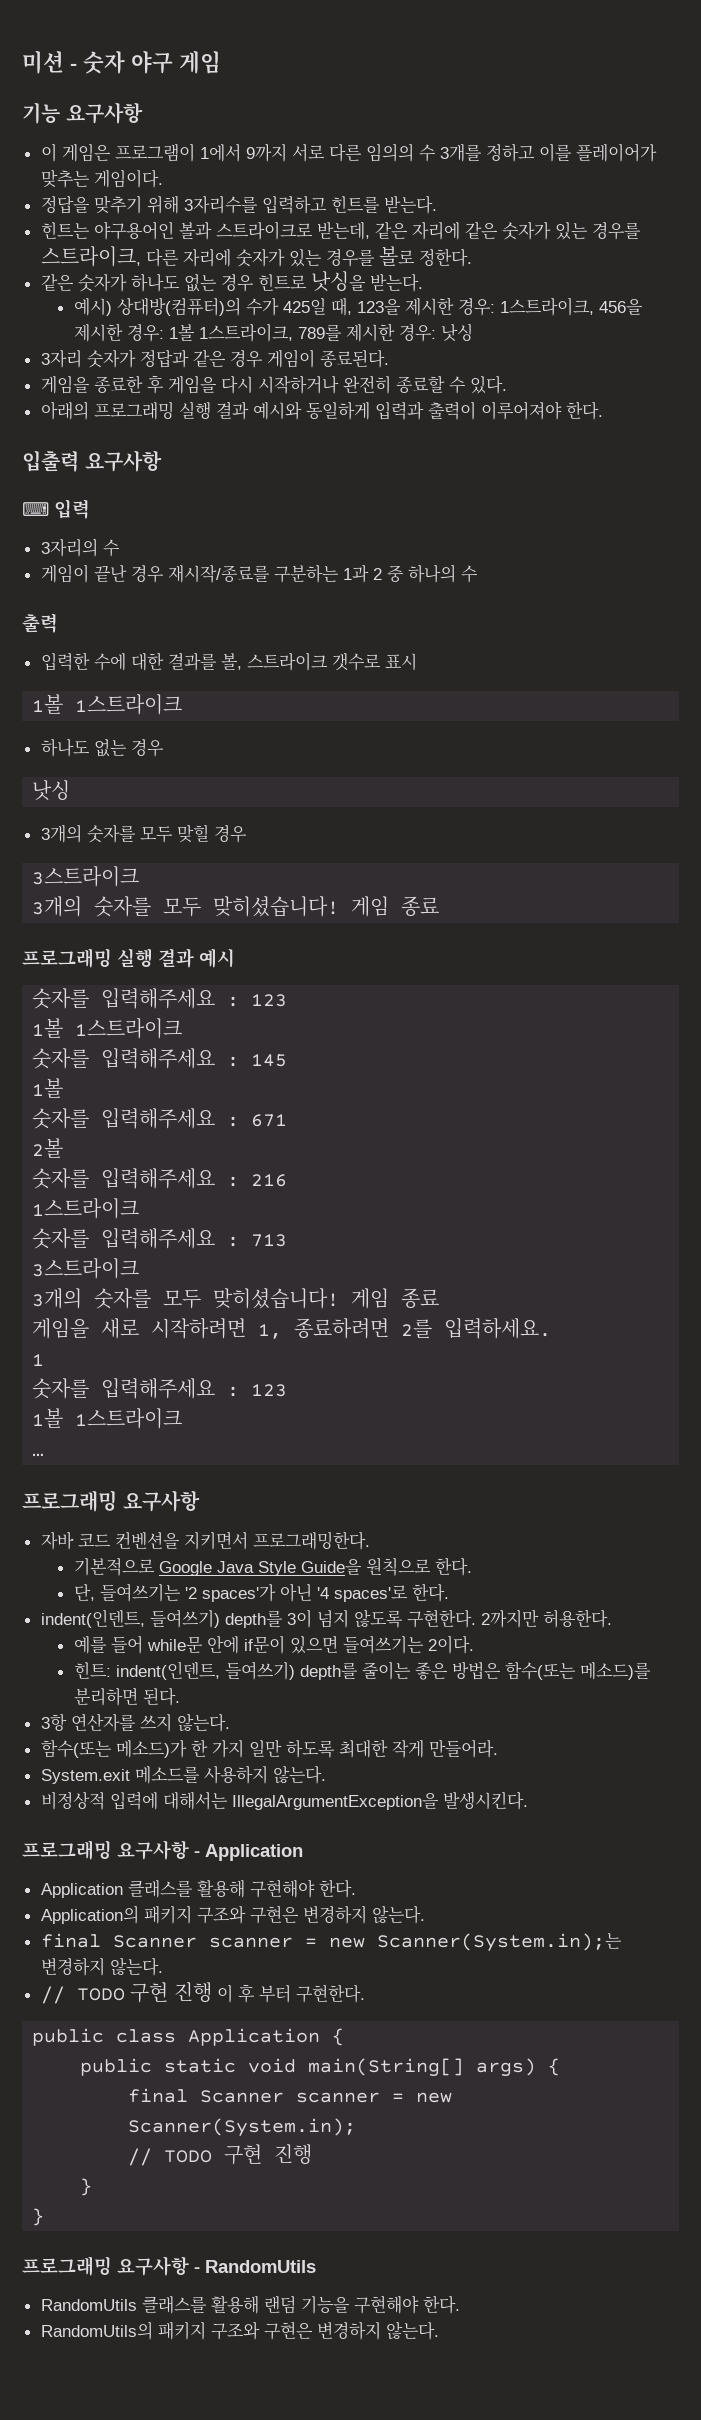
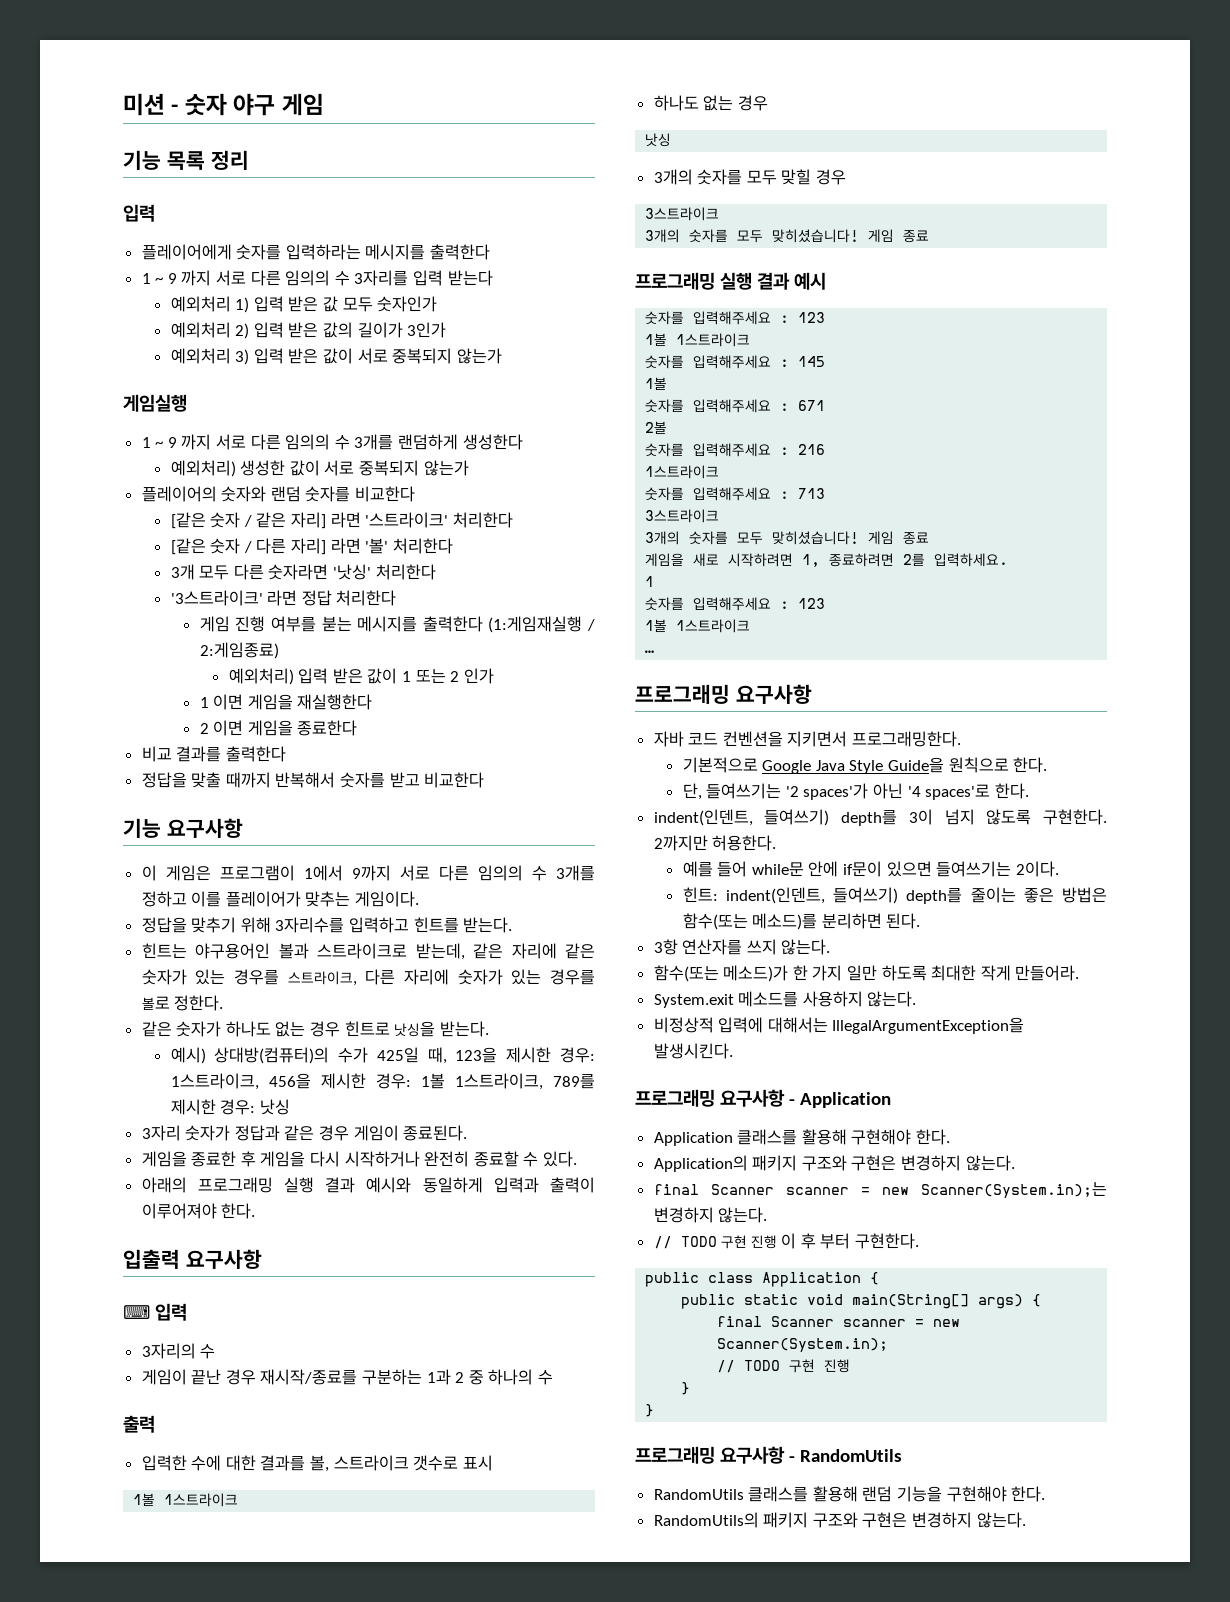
(221, 62) none -> [123,150,249,170] [123,204,155,222] [141,244,491,260] [141,270,493,286] [170,296,438,313] [170,322,447,339] [170,348,502,365] [123,394,187,412] [141,434,523,450] [170,460,469,477] [141,486,416,502] [170,512,513,529] [170,538,453,555] [170,564,436,580] [170,590,397,606] [199,616,595,633] [199,642,279,659] [228,668,494,685] [199,694,373,710] [199,720,358,736] [141,746,286,762] [141,772,485,788] // 기능 목록 정리 // 입력 // 플레이어에게 숫자를 입력하라는 메시지를 출력한다 // 1 ~ 9 까지 서로 다른 임의의 수 3자리를 입력 받는다 // 예외처리 1) 입력 받은 값 모두 숫자인가 // 예외처리 2) 입력 받은 값의 길이가 3인가 // 예외처리 3) 입력 받은 값이 서로 중복되지 않는가 // 게임실행 // 1 ~ 9 까지 서로 다른 임의의 수 3개를 랜덤하게 생성한다 // 예외처리) 생성한 값이 서로 중복되지 않는가 // 플레이어의 숫자와 랜덤 숫자를 비교한다 // [같은 숫자 / 같은 자리] 라면 '스트라이크' 처리한다 // [같은 숫자 / 다른 자리] 라면 '볼' 처리한다 // 3개 모두 다른 숫자라면 '낫싱' 처리한다 // '3스트라이크' 라면 정답 처리한다 // 게임 진행 여부를 붇는 메시지를 출력한다 (1:게임재실행 / 2:게임종료) // 예외처리) 입력 받은 값이 1 또는 2 인가 // 1 이면 게임을 재실행한다 // 2 이면 게임을 종료한다 // 비교 결과를 출력한다 // 정답을 맞출 때까지 반복해서 숫자를 받고 비교한다

